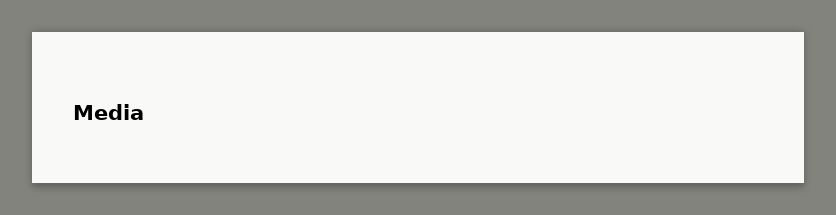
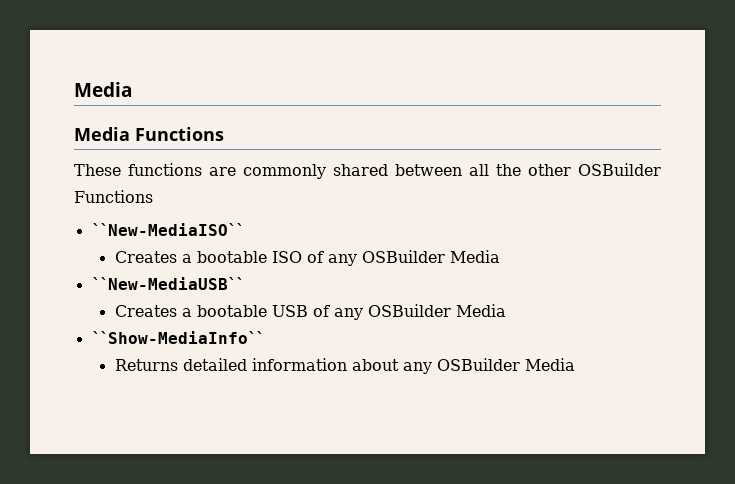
[73,104,144,120] Media -> [74,82,132,97] [74,127,224,141] [74,163,661,179] [74,190,153,203] [91,223,244,236] [114,250,500,266] [91,277,244,290] [114,304,506,320] [91,331,264,344] [114,358,575,374] Media // Media Functions // These functions are commonly shared between all the other OSBuilder Functions // ``New-MediaISO`` // Creates a bootable ISO of any OSBuilder Media // ``New-MediaUSB`` // Creates a bootable USB of any OSBuilder Media // ``Show-MediaInfo`` // Returns detailed information about any OSBuilder Media

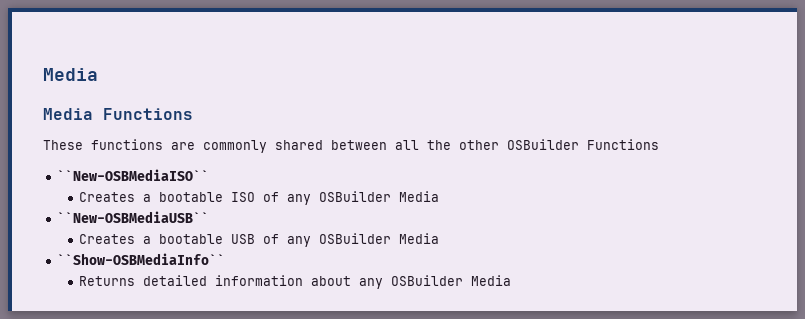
[91,223,244,236] ``New-MediaISO`` -> [56,169,209,181] ``New-OSBMediaISO``
[91,277,244,290] ``New-MediaUSB`` -> [56,211,209,223] ``New-OSBMediaUSB``
[91,331,264,344] ``Show-MediaInfo`` -> [56,253,225,265] ``Show-OSBMediaInfo``

